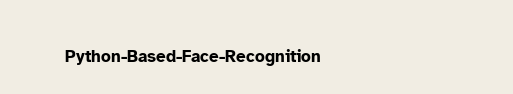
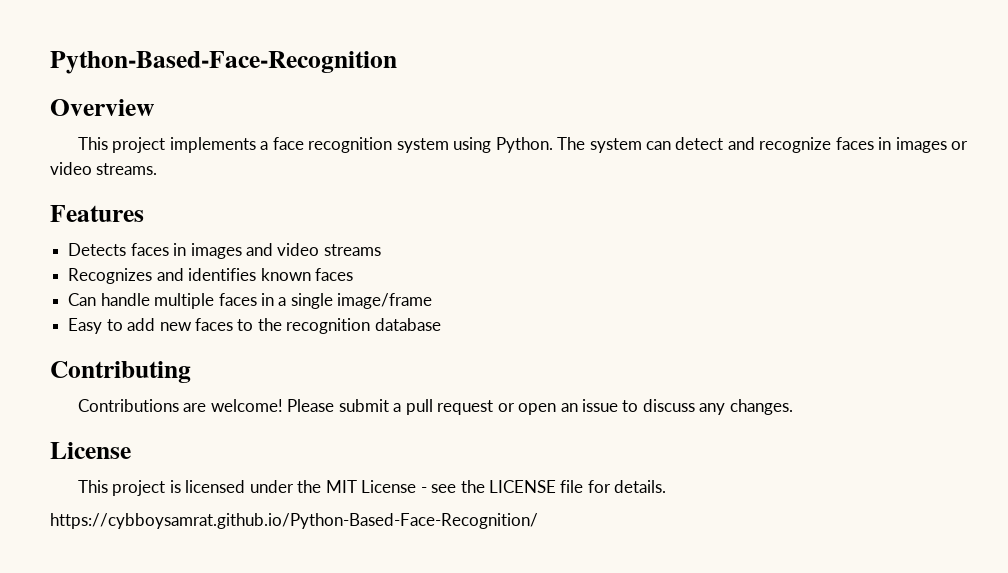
(321, 57) none -> [50,99,155,116] [77,137,969,153] [50,162,158,175] [50,205,144,222] [68,243,381,259] [68,268,353,284] [68,293,433,309] [68,318,441,334] [50,361,191,383] [77,399,793,415] [50,442,131,459] [77,480,667,496] [50,513,538,529] // Overview // This project implements a face recognition system using Python. The system can detect and recognize faces in images or video streams. // Features // Detects faces in images and video streams // Recognizes and identifies known faces // Can handle multiple faces in a single image/frame // Easy to add new faces to the recognition database // Contributing // Contributions are welcome! Please submit a pull request or open an issue to discuss any changes. // License // This project is licensed under the MIT License - see the LICENSE file for details. // https://cybboysamrat.github.io/Python-Based-Face-Recognition/

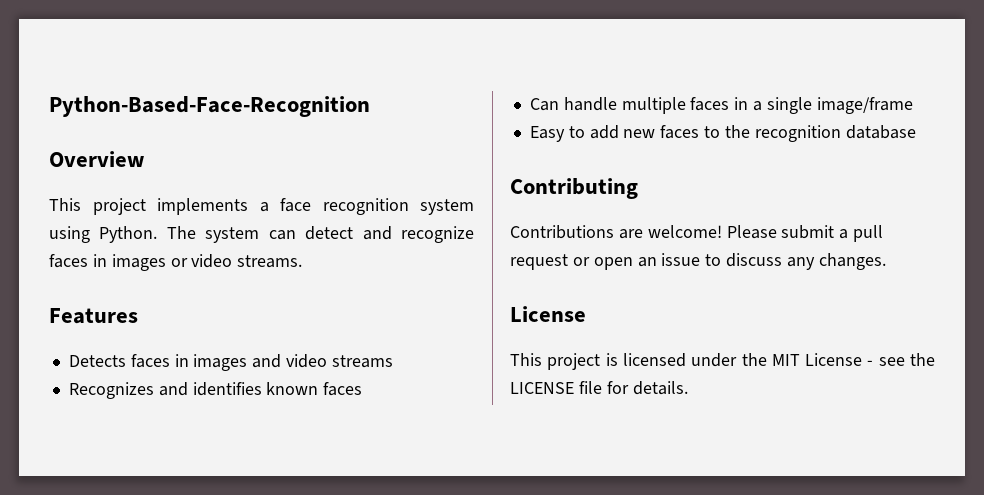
[50,513,538,529] // https://cybboysamrat.github.io/Python-Based-Face-Recognition/ -> (688, 388) none

